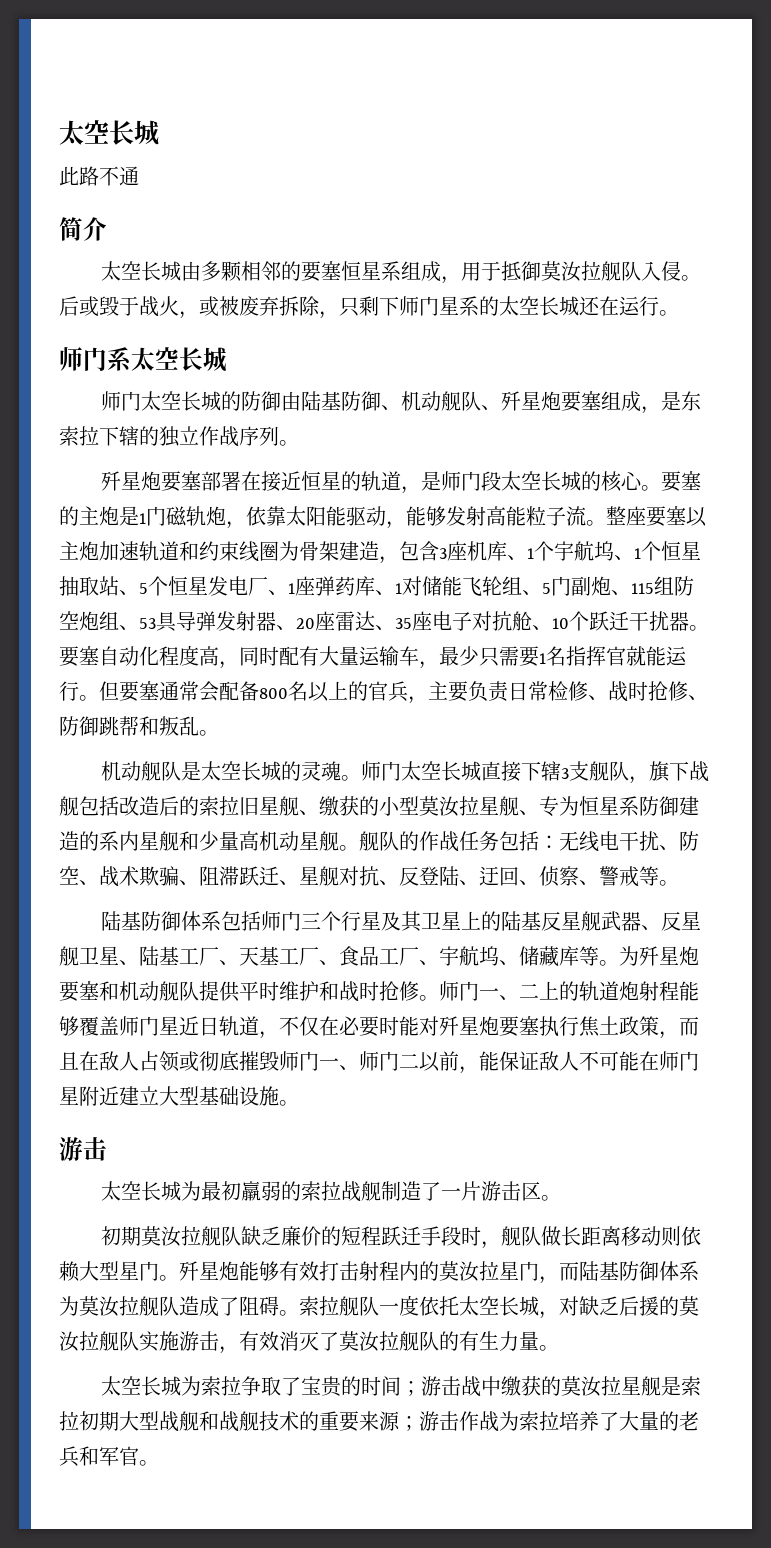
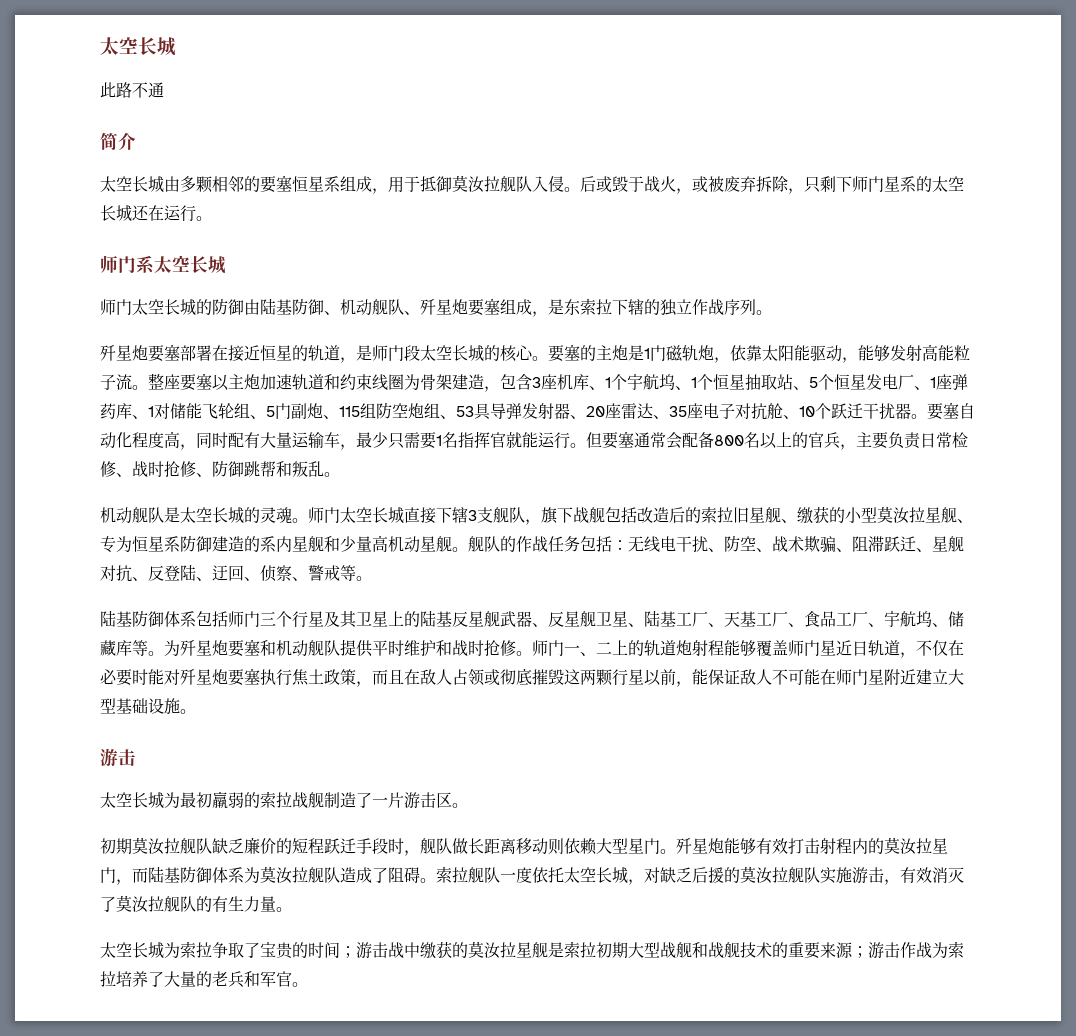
[279,1051,419,1071] 师门一、师门二 -> [564,669,644,686] 这两颗行星

